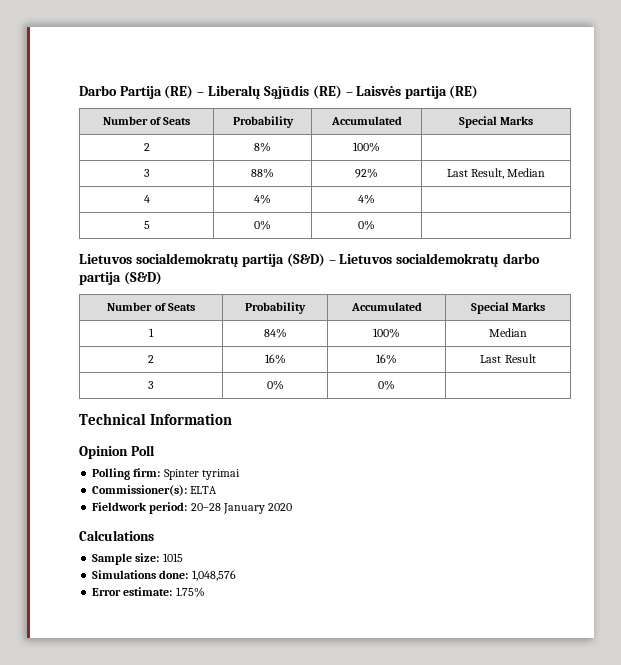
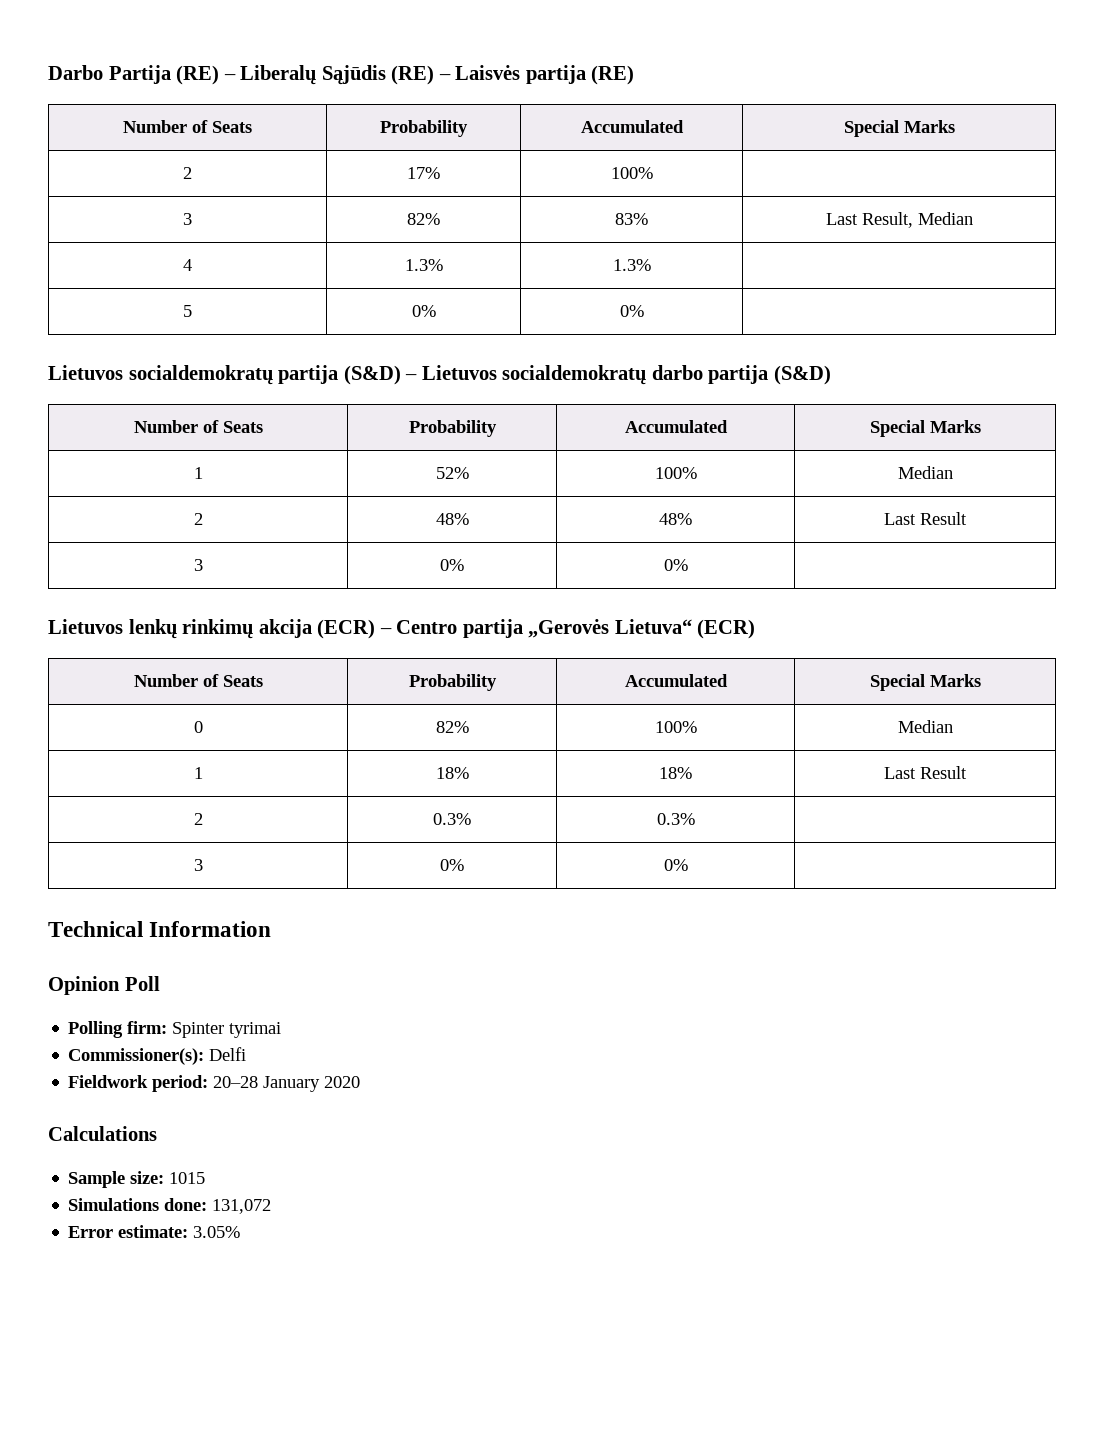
[254,142,271,152] 8% -> [407,167,440,179] 17%
[251,168,274,178] [355,168,378,178] 88% | 92% -> [407,213,440,225] [615,213,648,225] 82% | 83%
[254,194,271,204] [358,194,375,204] 4% | 4% -> [404,259,443,271] [612,259,651,271] 1.3% | 1.3%
[263,328,287,338] 84% -> [435,467,469,479] 52%
[264,354,286,364] [376,354,397,364] 16% | 16% -> [435,513,469,525] [659,513,692,525] 48% | 48%
(395, 385) none -> [48,619,756,639] [133,674,263,687] [408,674,497,691] [624,674,728,687] [869,674,981,691] [193,721,203,733] [435,721,469,733] [654,721,697,733] [897,720,953,733] [193,767,203,779] [435,767,469,779] [659,767,692,779] [884,766,967,779] [193,813,203,825] [433,813,471,825] [656,813,695,825] [193,859,203,871] [440,859,464,871] [663,859,688,871] // Lietuvos lenkų rinkimų akcija (ECR) – Centro partija „Gerovės Lietuva“ (ECR) // Number of Seats | Probability | Accumulated | Special Marks // 0 | 82% | 100% | Median // 1 | 18% | 18% | Last Result // 2 | 0.3% | 0.3% | // 3 | 0% | 0% |
[190,486,218,494] ELTA -> [209,1047,247,1061] Delfi
[191,570,236,581] 1,048,576 -> [212,1199,272,1214] 131,072
[175,587,205,597] 1.75% -> [193,1226,241,1238] 3.05%

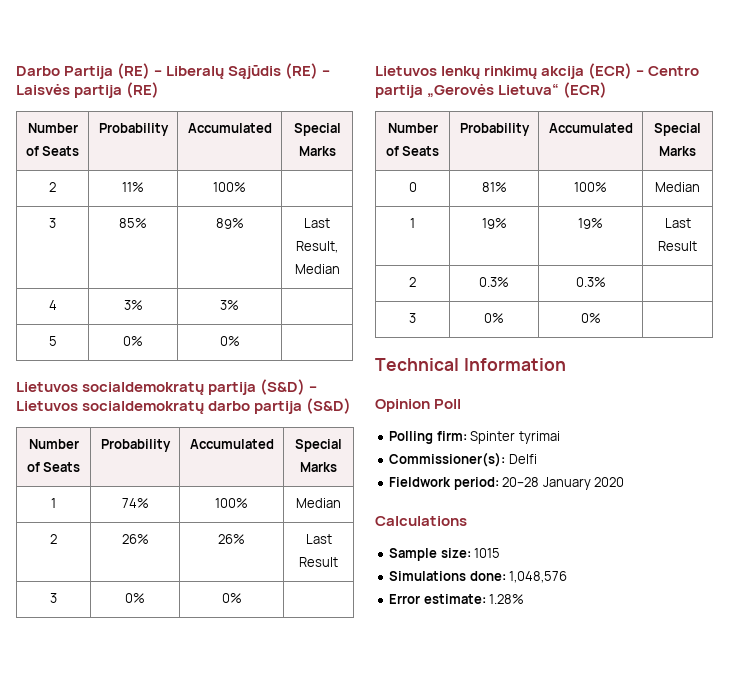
[407,167,440,179] 17% -> [122,182,144,192] 11%
[407,213,440,225] [615,213,648,225] 82% | 83% -> [119,218,147,228] [215,218,244,229] 85% | 89%
[404,259,443,271] [612,259,651,271] 1.3% | 1.3% -> [123,300,143,310] [220,300,239,310] 3% | 3%
[435,467,469,479] 52% -> [121,498,149,508] 74%
[435,513,469,525] [659,513,692,525] 48% | 48% -> [121,534,149,544] [218,534,245,544] 26% | 26%
[435,721,469,733] 82% -> [481,182,507,192] 81%
[435,767,469,779] [659,767,692,779] 18% | 18% -> [481,218,507,229] [578,218,603,229] 19% | 19%
[212,1199,272,1214] 131,072 -> [509,571,568,583] 1,048,576
[193,1226,241,1238] 3.05% -> [489,594,525,604] 1.28%

